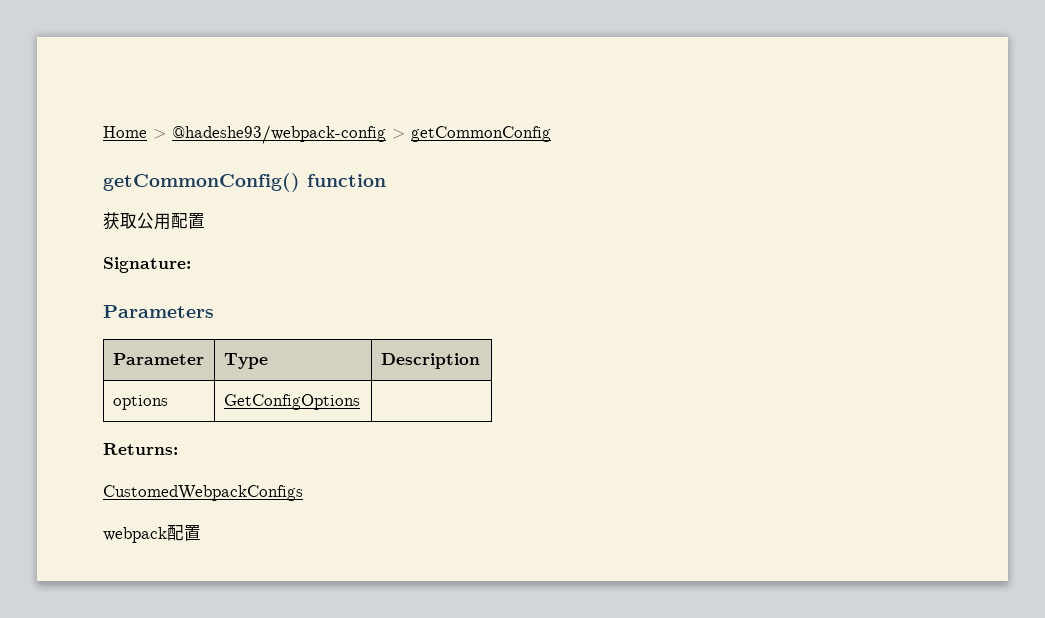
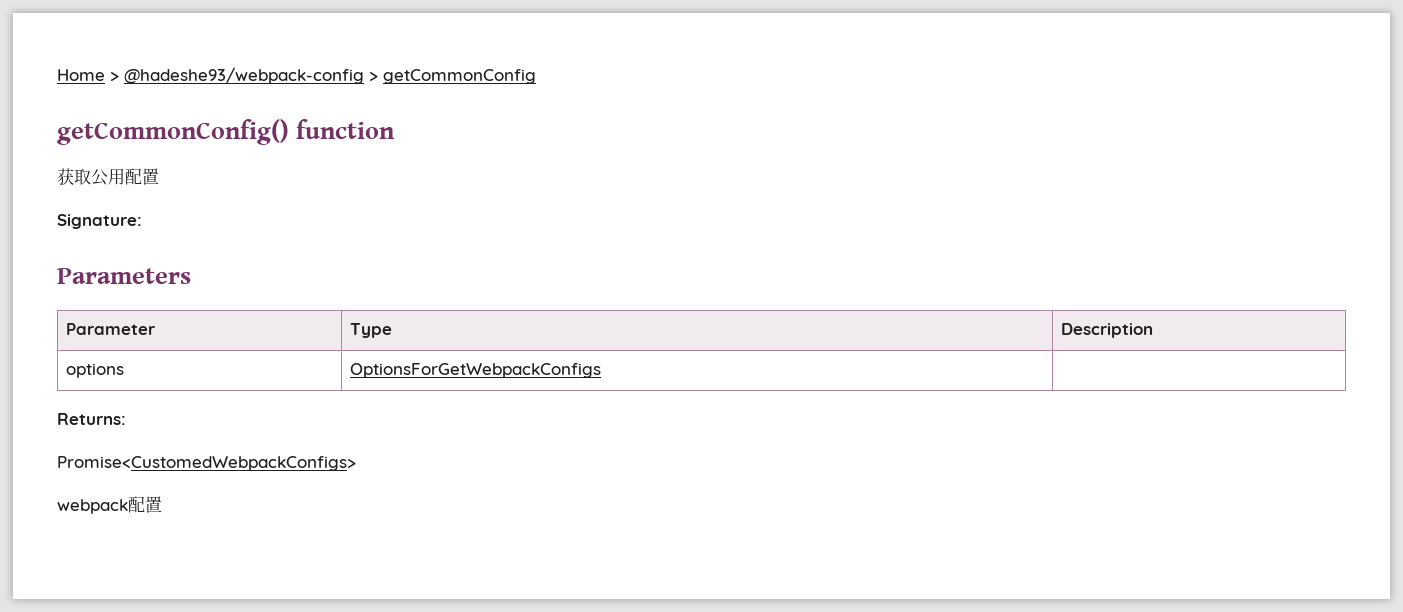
[223,394,360,410] GetConfigOptions -> [350,363,602,378] OptionsForGetWebpackConfigs
[103,485,303,501] CustomedWebpackConfigs -> [57,456,356,471] Promise<CustomedWebpackConfigs>

